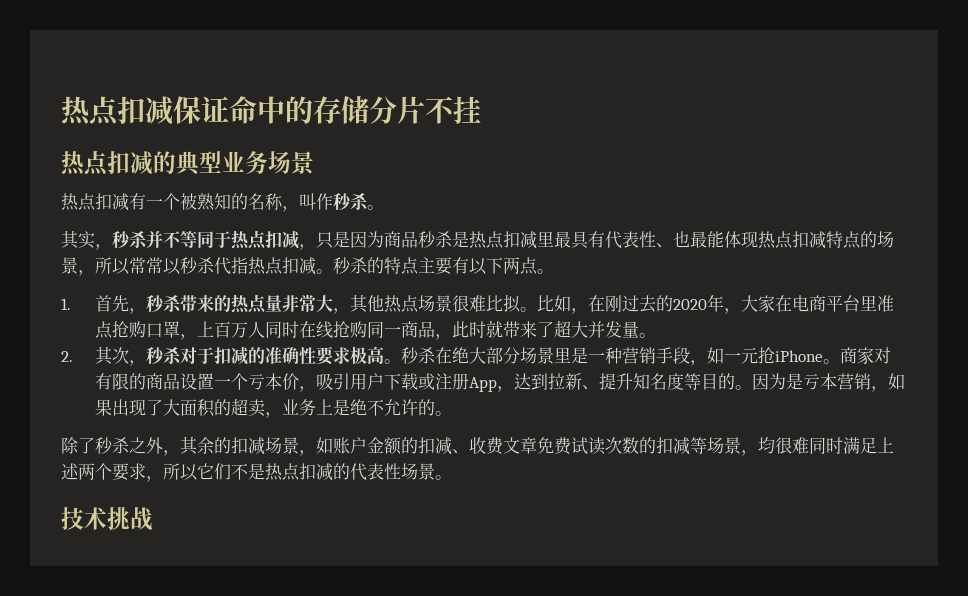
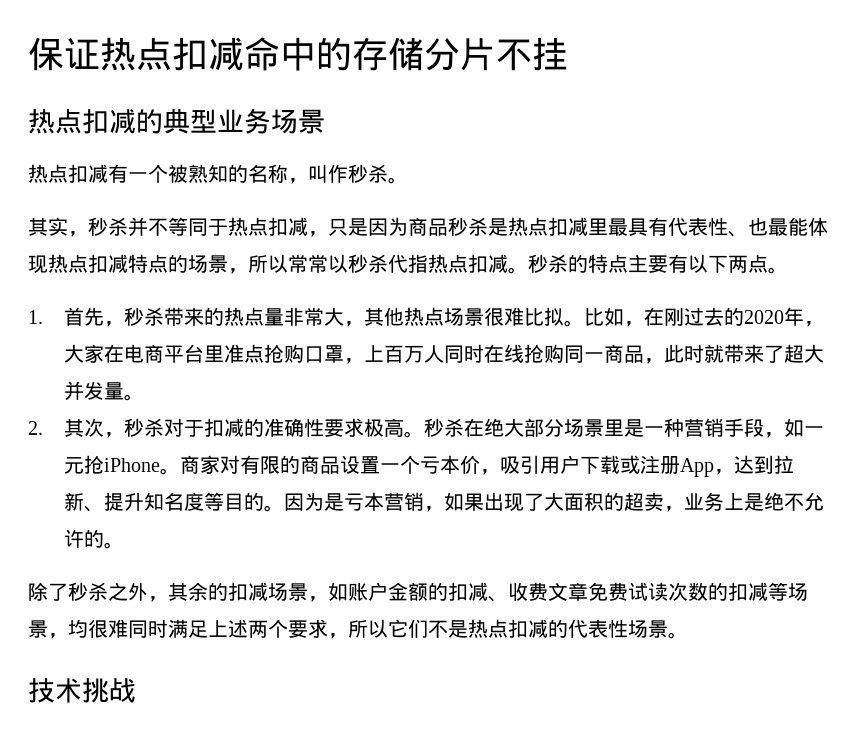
[61,96,229,126] 热点扣减保证 -> [28,37,244,71] 保证热点扣减

